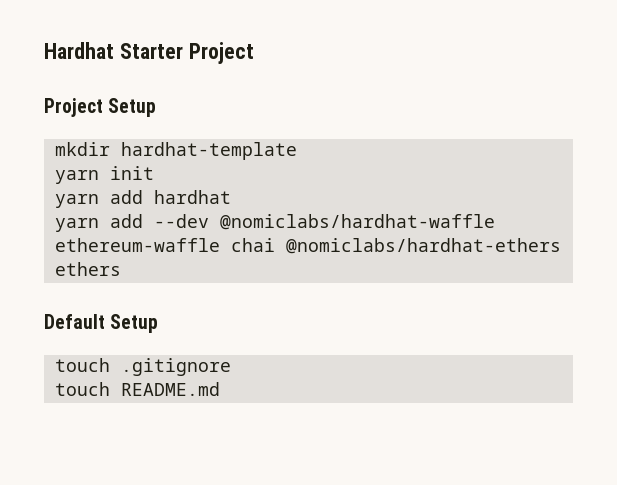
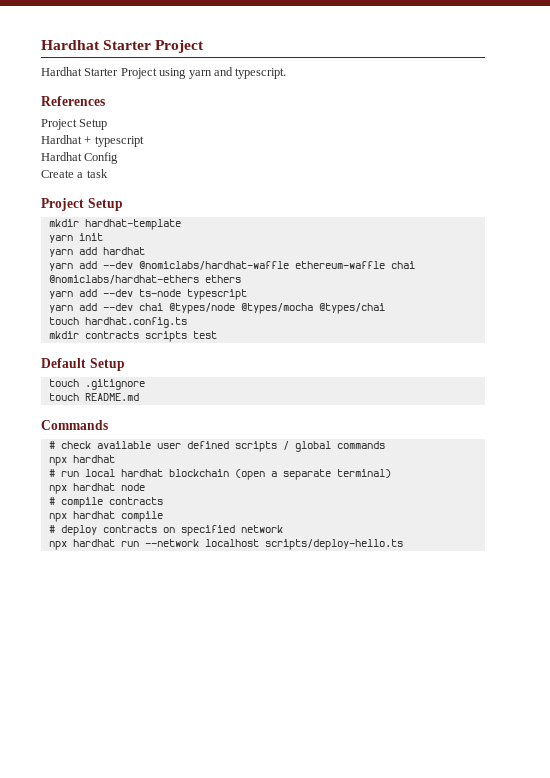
[44,42,254,64] Hardhat Starter Project -> [41,40,205,53] [41,67,287,79] [41,96,105,106] [41,119,108,130] [41,135,144,147] [41,152,119,164] [41,169,108,178] Hardhat Starter Project // Hardhat Starter Project using yarn and typescript. // References // Project Setup // Hardhat + typescript // Hardhat Config // Create a task
(122, 269) none -> [48,289,247,300] [48,303,385,314] [48,317,187,328] [48,331,217,342] // yarn add --dev ts-node typescript // yarn add --dev chai @types/node @types/mocha @types/chai // touch hardhat.config.ts // mkdir contracts scripts test
(221, 389) none -> [41,420,108,430] [48,441,385,452] [48,455,115,466] [48,469,391,480] [48,483,145,494] [48,497,163,508] [48,511,163,522] [48,525,283,536] [48,539,403,550] // Commands // # check available user defined scripts / global commands // npx hardhat // # run local hardhat blockchain (open a separate terminal) // npx hardhat node // # compile contracts // npx hardhat compile // # deploy contracts on specified network // npx hardhat run --network localhost scripts/deploy-hello.ts

